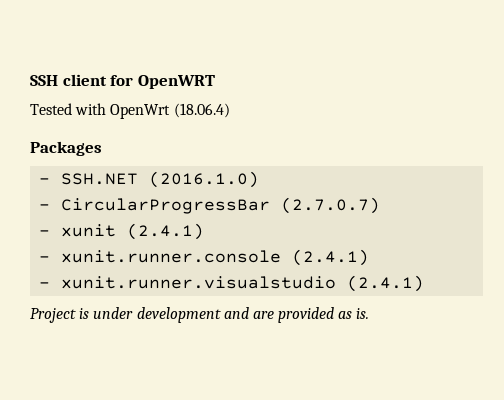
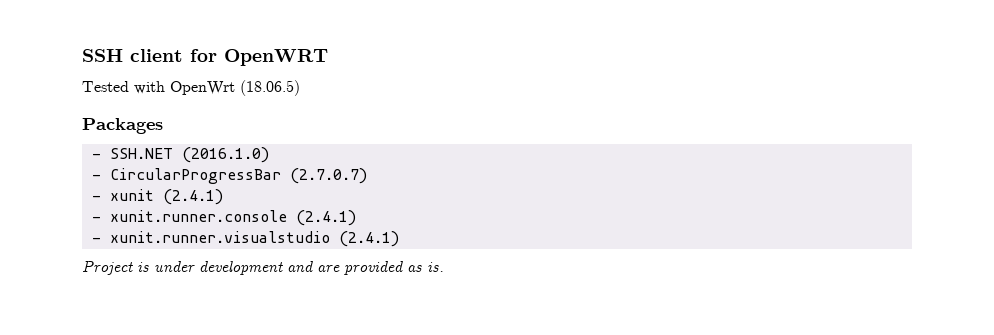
[173,103,230,118] (18.06.4) -> [240,80,300,96] (18.06.5)

